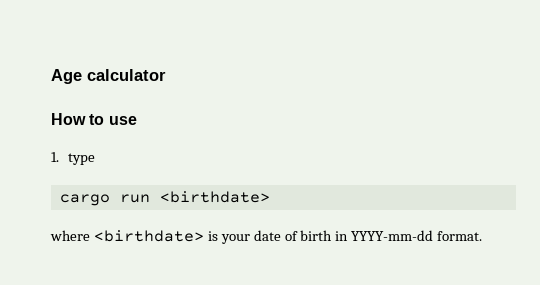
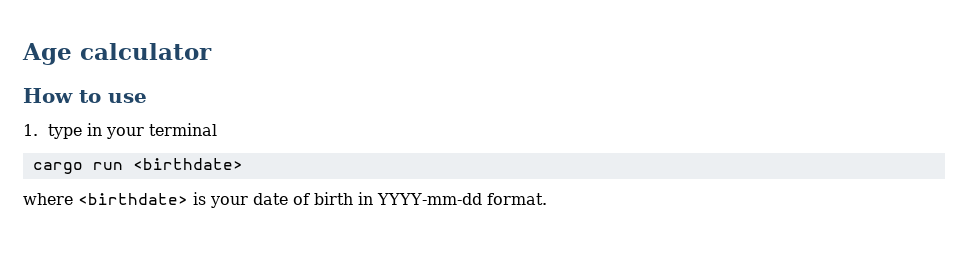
(96, 159) none -> [86,123,217,139] in your terminal

